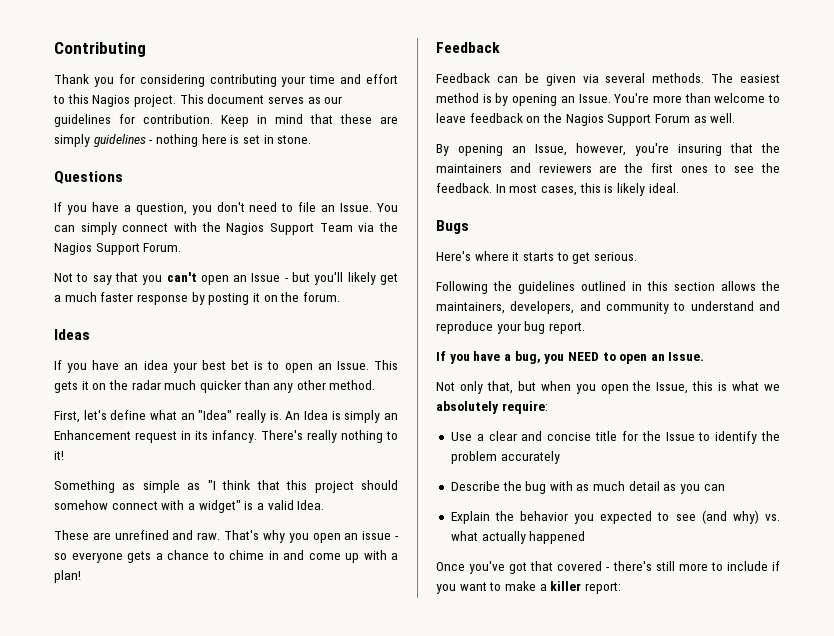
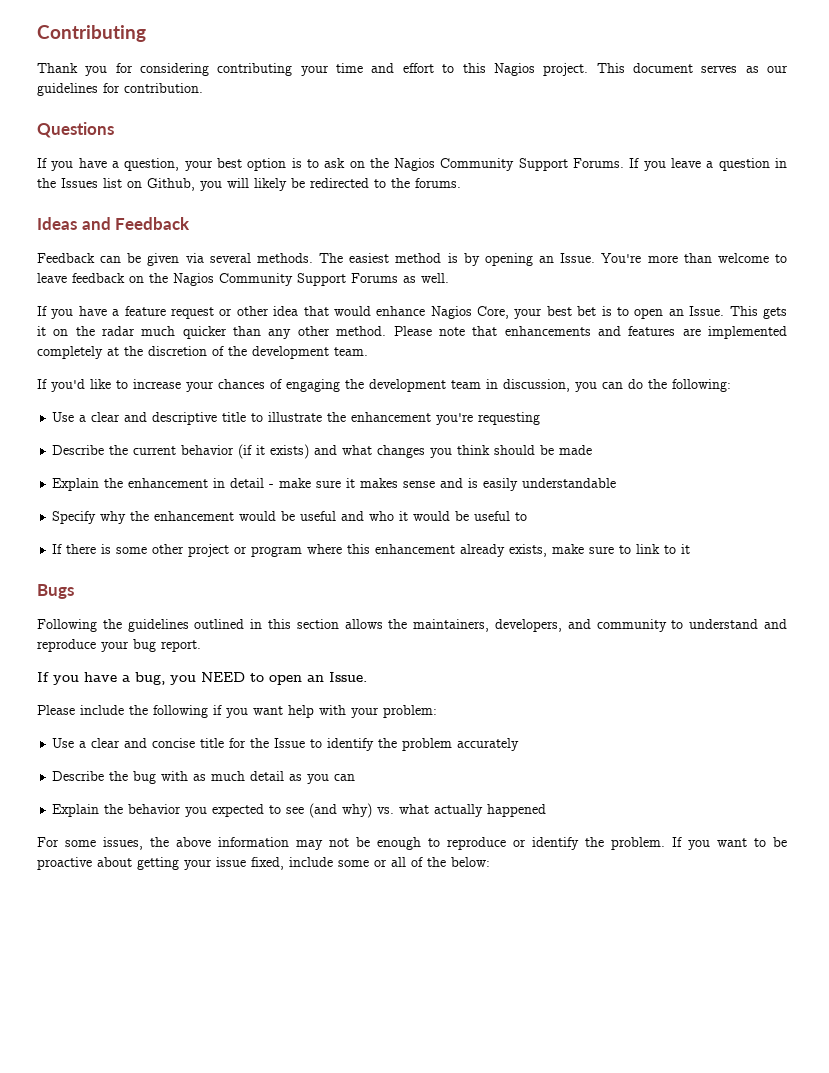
[221,114,398,127] [54,134,312,147] Keep in mind that these are simply guidelines - nothing here is set in stone. -> (203, 88) none
[191,202,399,215] [54,222,399,235] [54,243,182,255] [54,272,399,285] [54,292,340,305] [54,329,90,340] [54,360,398,373] [54,380,376,393] [54,410,399,423] [54,430,398,443] [54,451,64,460] [54,480,399,493] [54,500,325,513] [54,530,399,543] [54,550,398,563] [54,570,81,583] you don't need to file an Issue. You can simply connect with the Nagios Support Team via the Nagios Support Forum. // Not to say that you can't open an Issue - but you'll likely get a much faster response by posting it on the forum. // Ideas // If you have an idea your best bet is to open an Issue. This gets it on the radar much quicker than any other method. // First, let's define what an "Idea" really is. An Idea is simply an Enhancement request in its infancy. There's really nothing to it! // Something as simple as "I think that this project should somehow connect with a widget" is a valid Idea. // These are unrefined and raw. That's why you open an issue - so everyone gets a chance to chime in and come up with a plan! // -> [184,158,788,171] [37,178,461,191] [37,217,111,230] your best option is to ask on the Nagios Community Support Forums. If you leave a question in the Issues list on Github, you will likely be redirected to the forums. // Ideas and
[607,114,690,126] Support Forum -> [219,273,398,286] Community Support Forums
[436,143,780,156] [436,163,780,173] [436,183,679,196] [436,220,469,234] [436,251,637,264] By opening an Issue, however, you're insuring that the maintainers and reviewers are the first ones to see the feedback. In most cases, this is likely ideal. // Bugs // Here's where it starts to get serious. -> [37,306,788,319] [37,326,788,339] [37,346,368,359] [37,379,731,392] [52,412,541,425] [52,444,593,459] [52,478,617,491] [52,511,528,524] [52,544,691,557] [37,584,74,599] If you have a feature request or other idea that would enhance Nagios Core, your best bet is to open an Issue. This gets it on the radar much quicker than any other method. Please note that enhancements and features are implemented completely at the discretion of the development team. // If you'd like to increase your chances of engaging the development team in discussion, you can do the following: // Use a clear and descriptive title to illustrate the enhancement you're requesting // Describe the current behavior (if it exists) and what changes you think should be made // Explain the enhancement in detail - make sure it makes sense and is easily understandable // Specify why the enhancement would be useful and who it would be useful to // If there is some other project or program where this enhancement already exists, make sure to link to it // Bugs
[436,381,780,394] [436,401,548,414] Not only that, but when you open the Issue, this is what we absolutely require: -> [37,705,437,718] Please include the following if you want help with your problem:
[436,561,780,574] [436,581,621,594] Once you've got that covered - there's still more to include if you want to make a killer report: -> [37,837,787,850] [37,857,490,870] For some issues, the above information may not be enough to reproduce or identify the problem. If you want to be proactive about getting your issue fixed, include some or all of the below:

